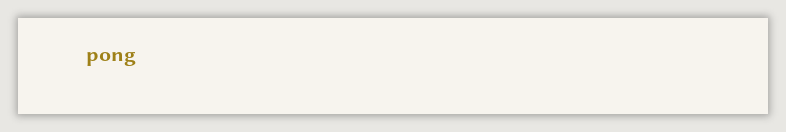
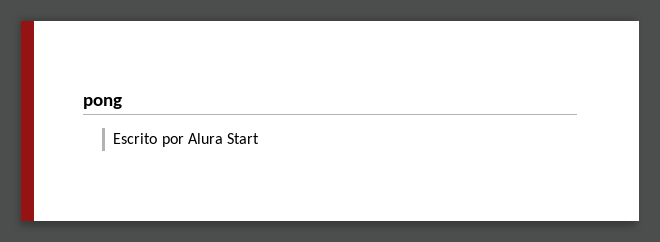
(136, 59) none -> [113,133,260,147] // Escrito por Alura Start

